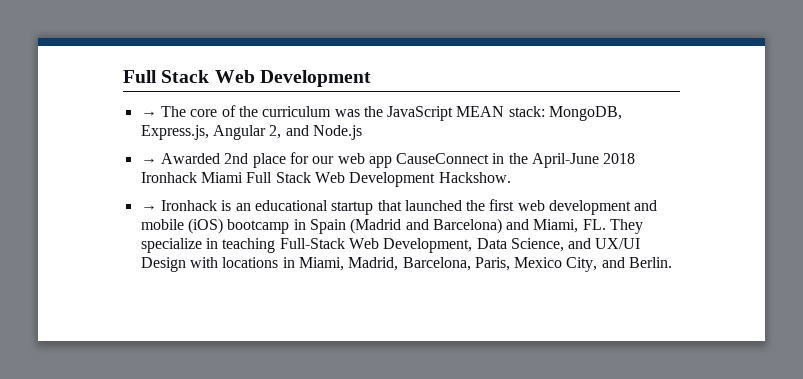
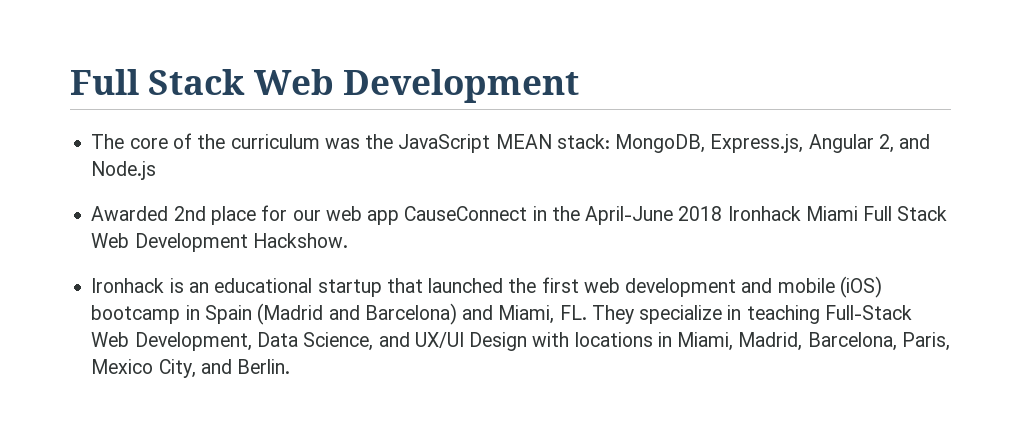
[140,111,157,117] → -> (580, 86) none
[140,158,157,164] → -> (157, 170) none
[140,205,157,211] → -> (348, 240) none

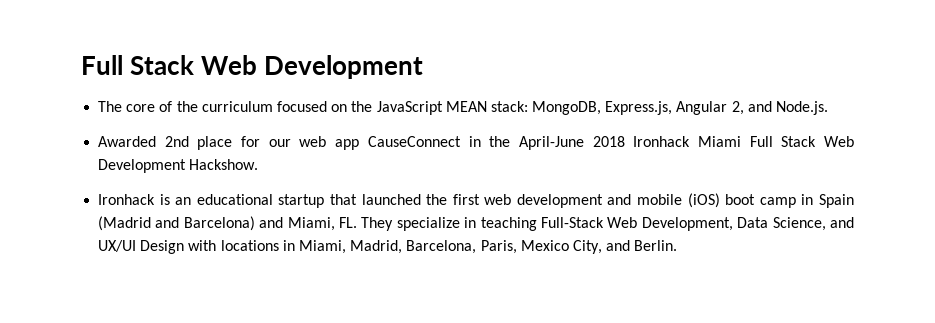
[324,138,360,149] was -> [276,101,348,112] focused on
[91,161,157,180] Node.js -> [776,101,829,115] Node.js.
[91,305,181,324] bootcamp -> [725,194,796,208] boot camp

